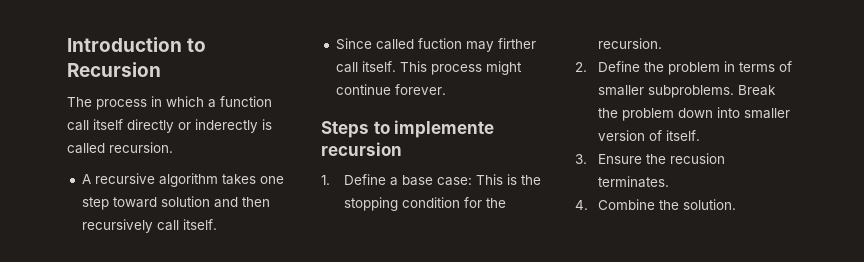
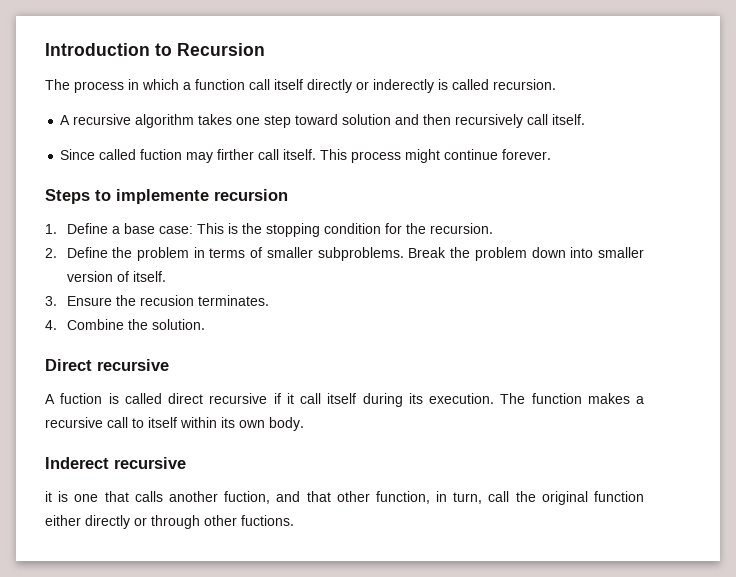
(736, 204) none -> [45,359,169,371] [45,393,644,407] [45,417,304,431] [45,457,186,469] [45,491,644,505] [45,515,294,529] // Direct recursive // A fuction is called direct recursive if it call itself during its execution. The function makes a recursive call to itself within its own body. // Inderect recursive // it is one that calls another fuction, and that other function, in turn, call the original function either directly or through other fuctions.

